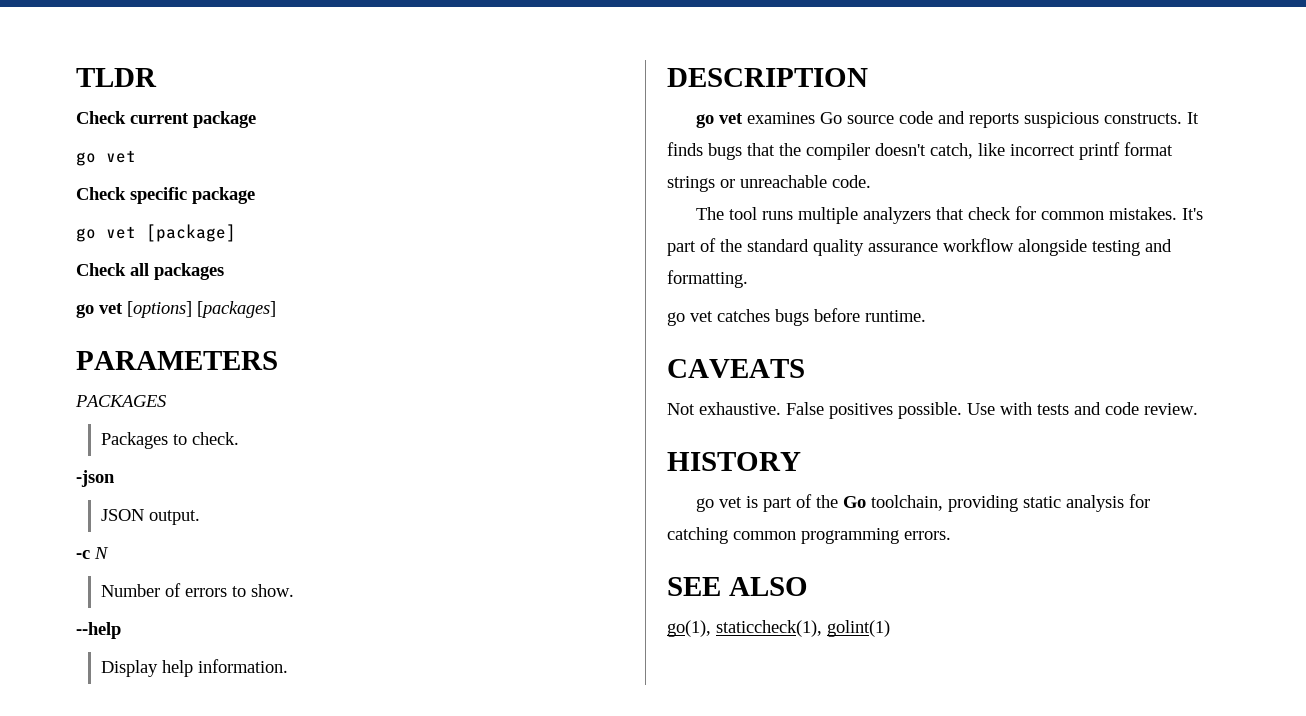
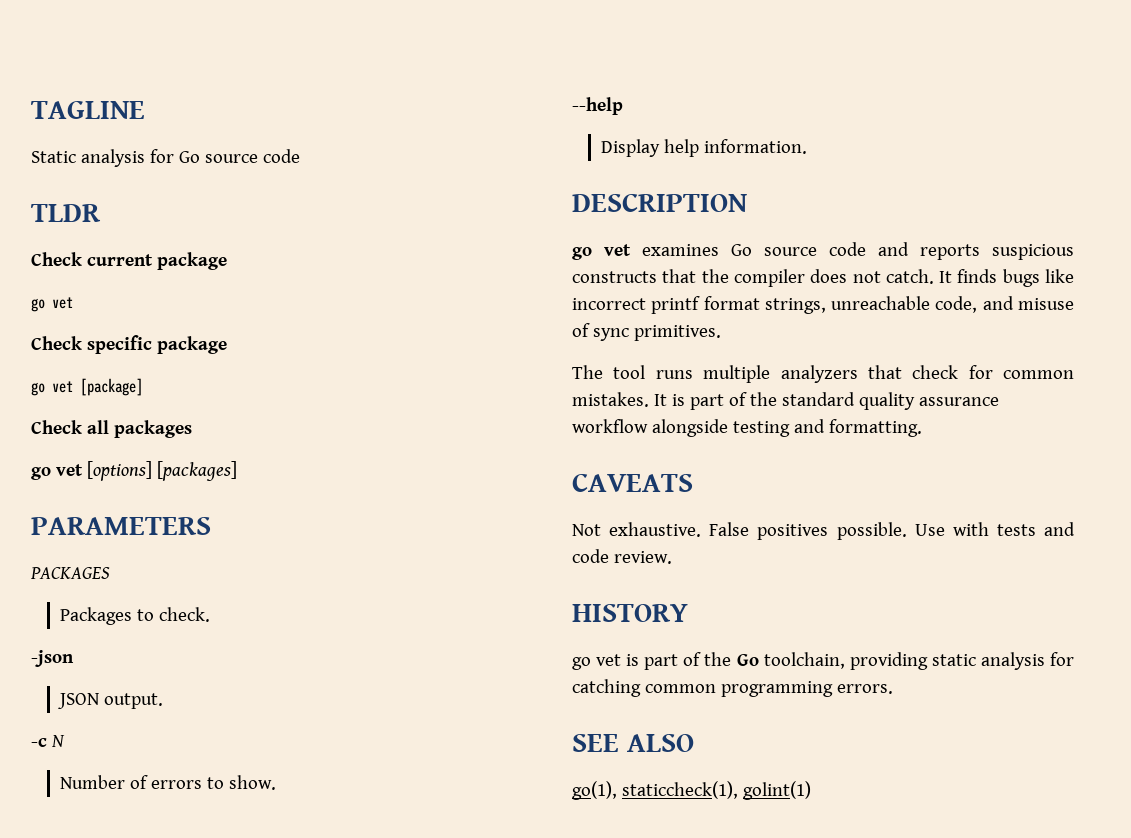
(76, 77) none -> [31,101,145,119] [31,149,300,167] TAGLINE // Static analysis for Go source code //
[1104,112,1200,124] [667,142,1173,160] [667,175,871,192] constructs. It finds bugs that the compiler doesn't catch, like incorrect printf format strings or unreachable code. -> [572,269,1074,287] [572,296,1074,314] [572,323,721,341] constructs that the compiler does not catch. It finds bugs like incorrect printf format strings, unreachable code, and misuse of sync primitives.
[1182,208,1204,220] It's -> [653,394,685,406] It is
[667,308,926,326] // go vet catches bugs before runtime. -> (922, 428) none

